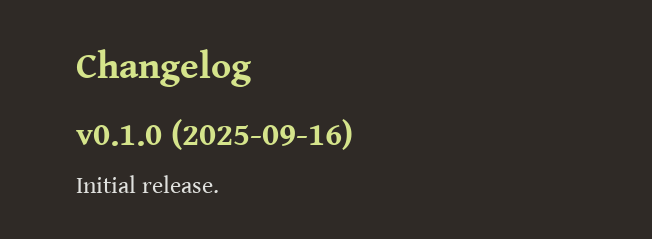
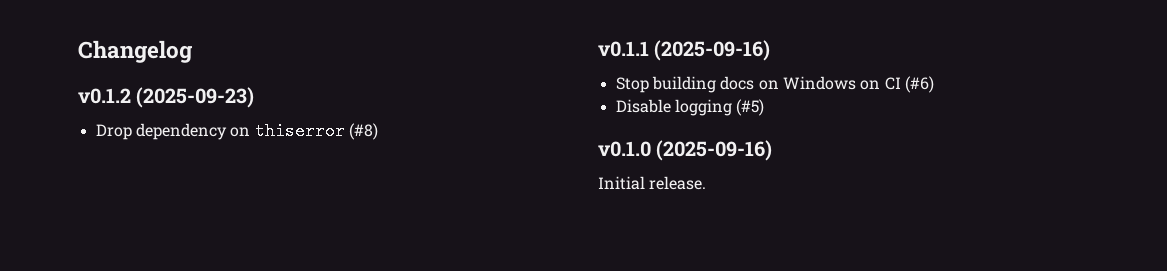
(252, 68) none -> [78,87,255,108] [95,122,378,140] [598,40,771,61] [615,76,934,93] [615,99,765,116] // v0.1.2 (2025-09-23) // Drop dependency on thiserror (#8) // v0.1.1 (2025-09-16) // Stop building docs on Windows on CI (#6) // Disable logging (#5)

